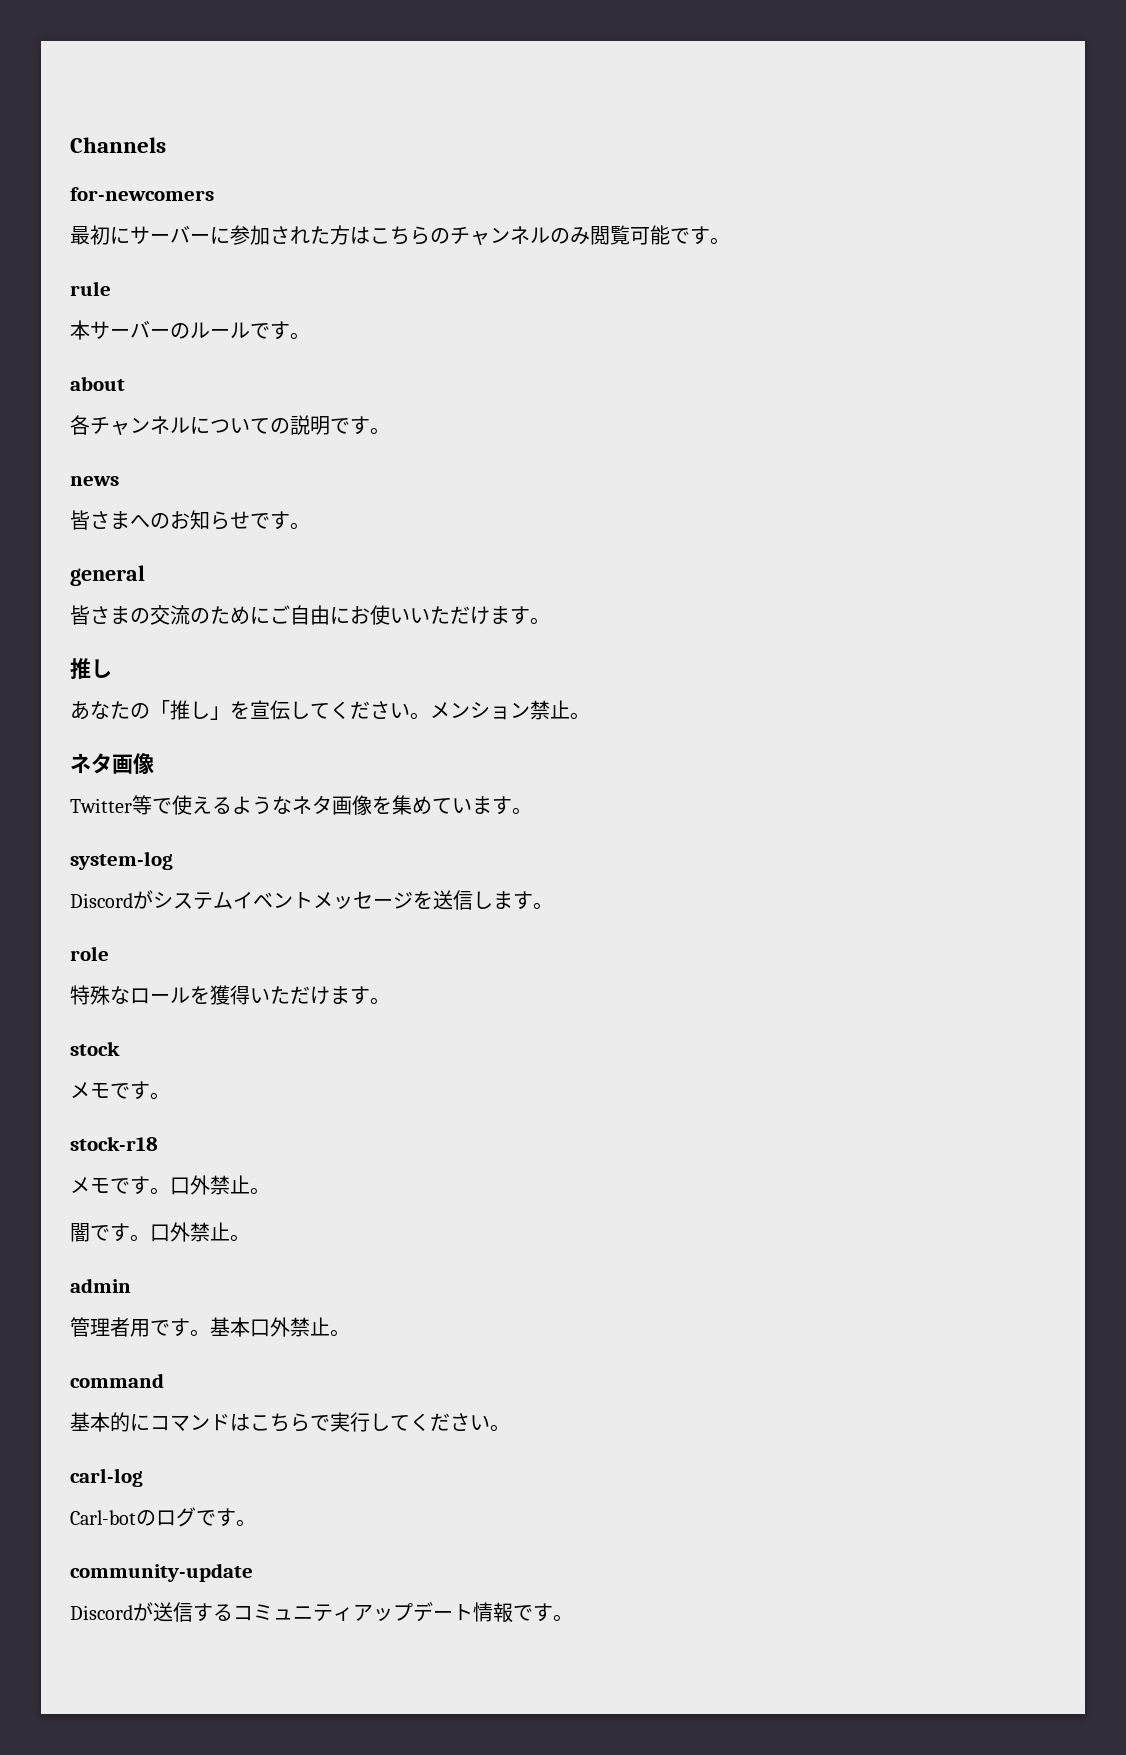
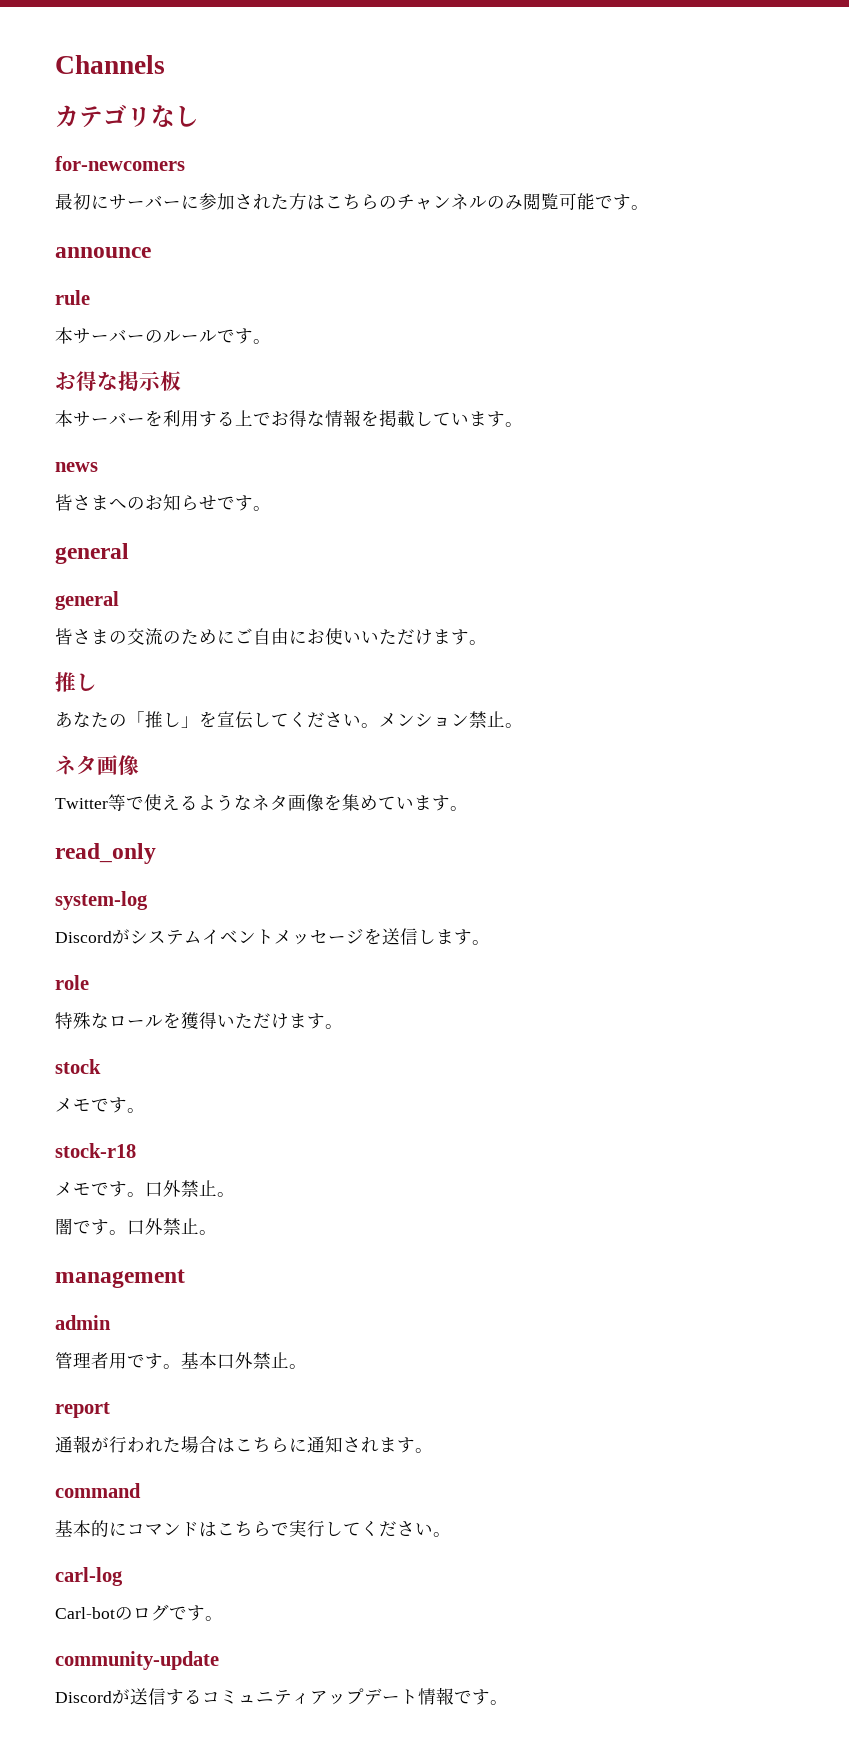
(166, 145) none -> [55,104,199,128] // カテゴリなし
(730, 241) none -> [55,247,151,258] // announce
[70,376,125,391] [70,415,350,435] about // 各チャンネルについての説明で -> [55,371,181,391] [55,409,487,428] お得な掲示板 // 本サーバーを利用する上でお得な情報を掲載していま
(145, 575) none -> [55,591,119,610] // general
(532, 811) none -> [55,843,156,864] // read_only
(250, 1238) none -> [55,1269,185,1288] // management
(350, 1333) none -> [55,1402,110,1418] [55,1435,433,1453] // report // 通報が行われた場合はこちらに通知されます。

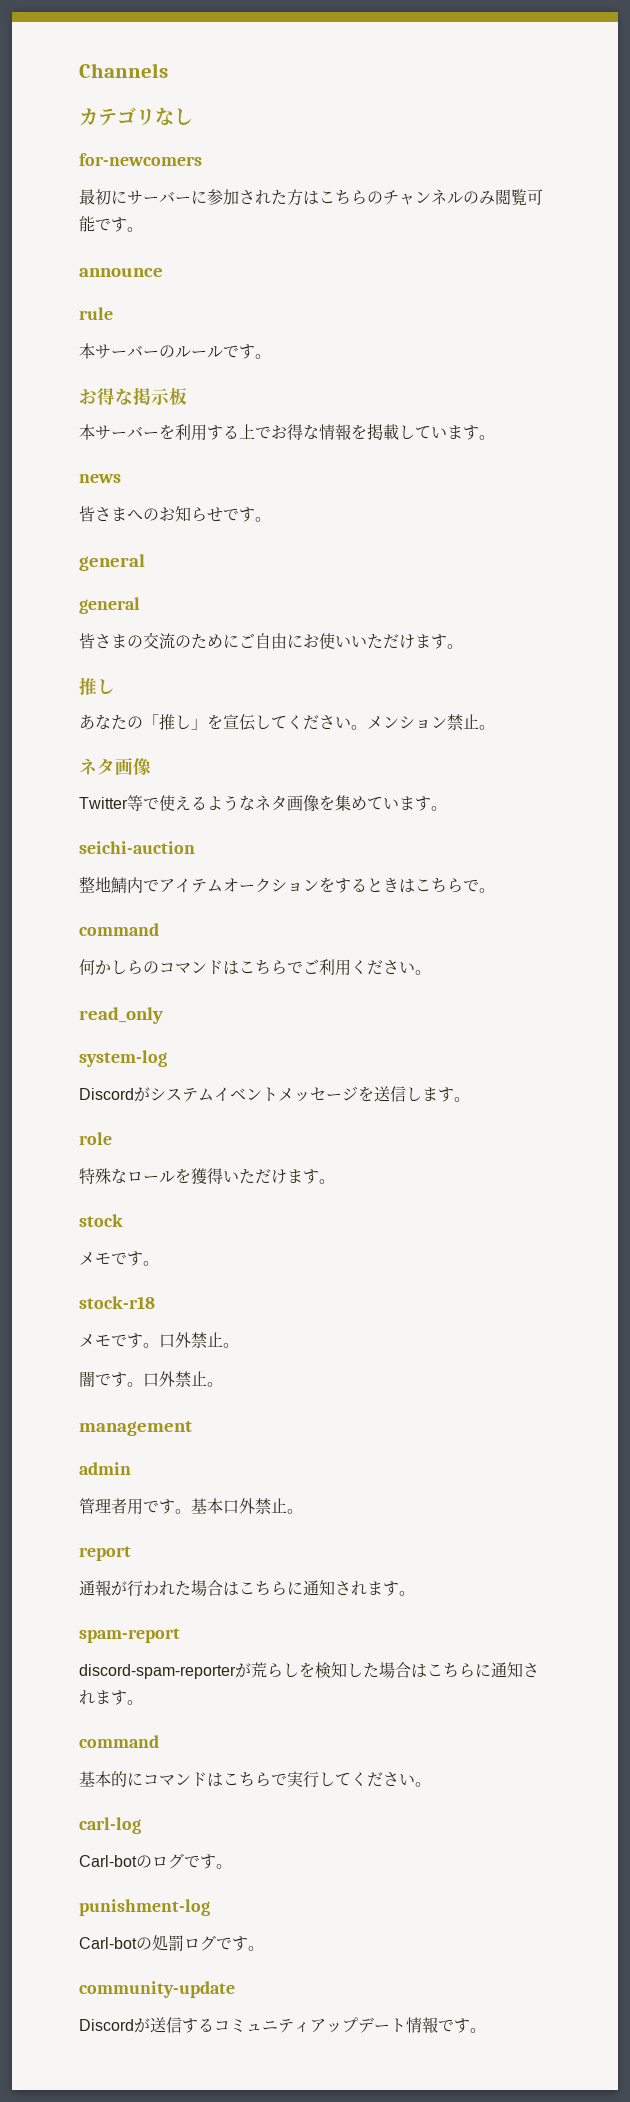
(468, 808) none -> [79,841,195,854] [79,876,495,893] [79,923,159,936] [79,959,431,976] // seichi-auction // 整地鯖内でアイテムオークションをするときはこちらで。 // command // 何かしらのコマンドはこちらでご利用ください。
(433, 1450) none -> [79,1628,180,1643] [79,1662,539,1679] [79,1690,143,1705] // spam-report // discord-spam-reporterが荒らしを検知した場合はこちらに通知されます。
(223, 1618) none -> [79,1899,210,1916] [79,1935,264,1951] // punishment-log // Carl-botの処罰ログです。

